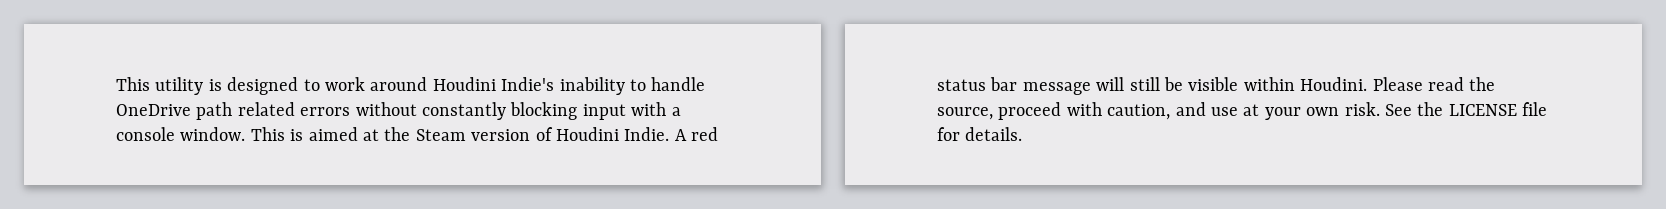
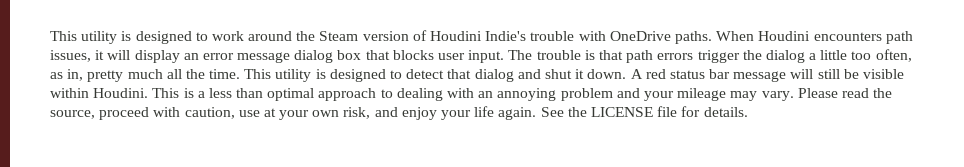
[432,77,706,95] [116,102,681,120] [116,127,379,141] Houdini Indie's inability to handle OneDrive path related errors without constantly blocking input with a console window. This is aimed at -> (293, 36) none
[624,127,670,141] Indie. -> [485,31,913,44] [50,49,912,63] [50,69,627,82] Indie's trouble with OneDrive paths. When Houdini encounters path issues, it will display an error message dialog box that blocks user input. The trouble is that path errors trigger the dialog a little too often, as in, pretty much all the time. This utility is designed to detect that dialog and shut it down.
(1368, 84) none -> [152,88,794,101] This is a less than optimal approach to dealing with an annoying problem and your mileage may vary.
[1175,102,1206,116] and -> (235, 113) none
[1344,102,1380,116] risk. -> [343,106,537,120] risk, and enjoy your life again.

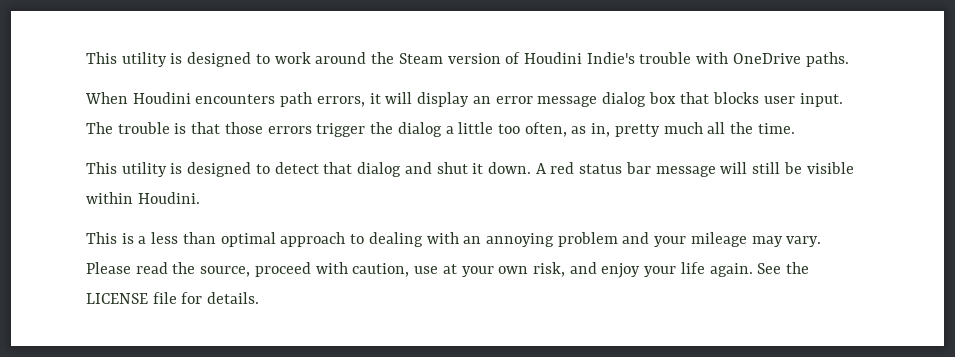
(712, 37) none -> (849, 59) //
[50,50,91,62] issues, -> [316,96,365,107] errors,
[626,50,654,63] path -> [224,122,263,134] those
(241, 74) none -> (795, 128) //
(149, 93) none -> (200, 198) //

